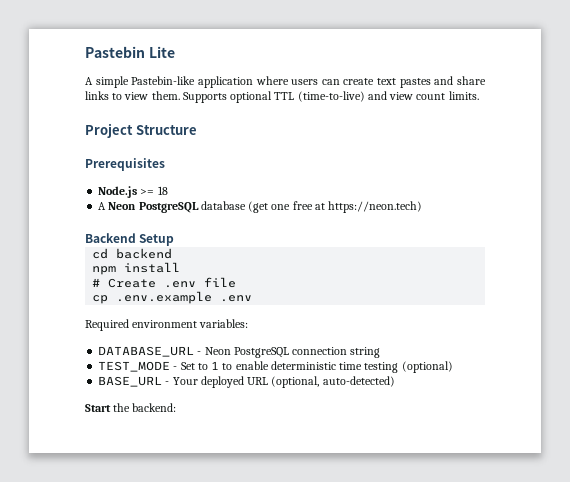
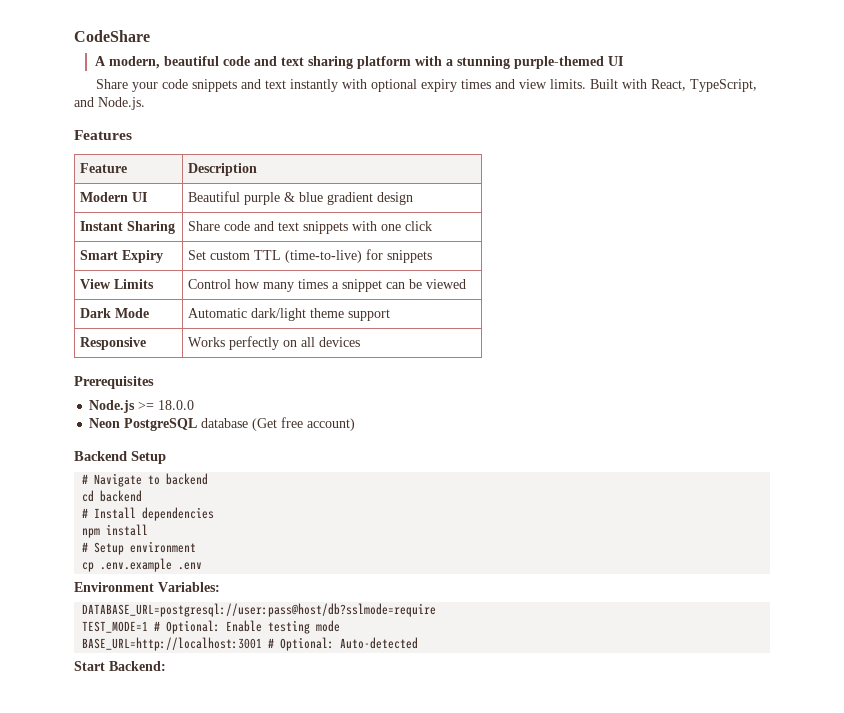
[85,46,175,58] [85,76,486,88] [85,91,479,103] [85,123,197,138] Pastebin Lite // A simple Pastebin-like application where users can create text pastes and share links to view them. Supports optional TTL (time-to-live) and view count limits. // Project Structure -> [74,30,150,42] [94,56,623,69] [95,79,757,92] [74,97,145,110] [74,130,132,140] [80,163,128,173] [188,163,258,176] [80,192,148,202] [188,191,414,205] [80,221,176,234] [188,221,433,234] [80,250,164,263] [188,249,433,263] [80,279,155,289] [188,279,467,292] [80,308,150,318] [188,308,391,321] [80,337,147,350] [188,336,361,350] CodeShare // A modern, beautiful code and text sharing platform with a stunning purple-themed UI // Share your code snippets and text instantly with optional expiry times and view limits. Built with React, TypeScript, and Node.js. // Features // Feature | Description // Modern UI | Beautiful purple & blue gradient design // Instant Sharing | Share code and text snippets with one click // Smart Expiry | Set custom TTL (time-to-live) for snippets // View Limits | Control how many times a snippet can be viewed // Dark Mode | Automatic dark/light theme support // Responsive | Works perfectly on all devices
[157,186,168,195] [98,202,107,210] 18 // A -> [158,400,195,410] 18.0.0 //
[248,201,423,213] [85,233,175,246] (get one free at https://neon.tech) // Backend Setup -> [252,417,356,431] [74,451,166,464] [82,473,209,487] (Get free account) // Backend Setup // # Navigate to backend
(173, 253) none -> [82,507,215,521] // # Install dependencies
[108,277,237,288] Create .env file -> [94,541,197,555] Setup environment
[85,319,249,331] [98,346,381,358] [98,361,453,373] [98,376,395,388] Required environment variables: // DATABASE_URL - Neon PostgreSQL connection string // TEST_MODE - Set to 1 to enable deterministic time testing (optional) // BASE_URL - Your deployed URL (optional, auto-detected) -> [74,582,220,592] [82,603,437,617] [82,620,341,634] [82,637,419,651] Environment Variables: // DATABASE_URL=postgresql://user:pass@host/db?sslmode=require // TEST_MODE=1 # Optional: Enable testing mode // BASE_URL=http://localhost:3001 # Optional: Auto-detected
[113,403,177,412] the backend: -> [109,661,166,671] Backend:

